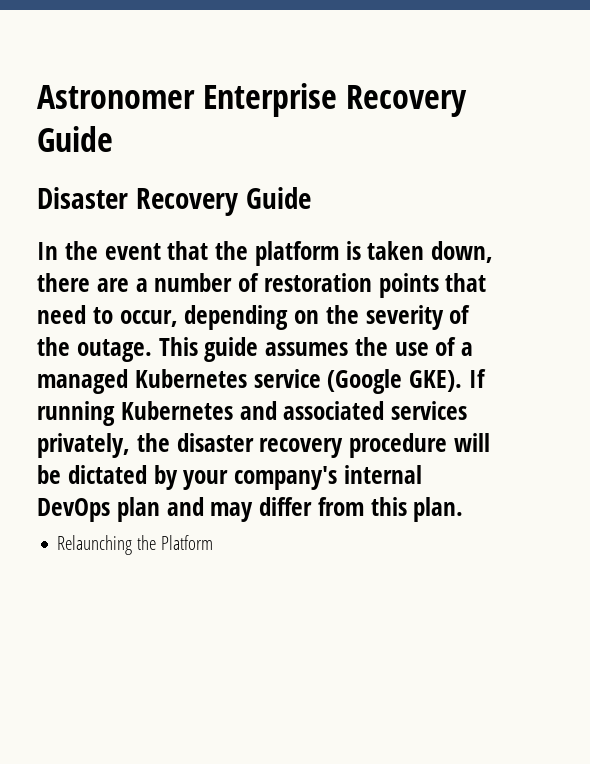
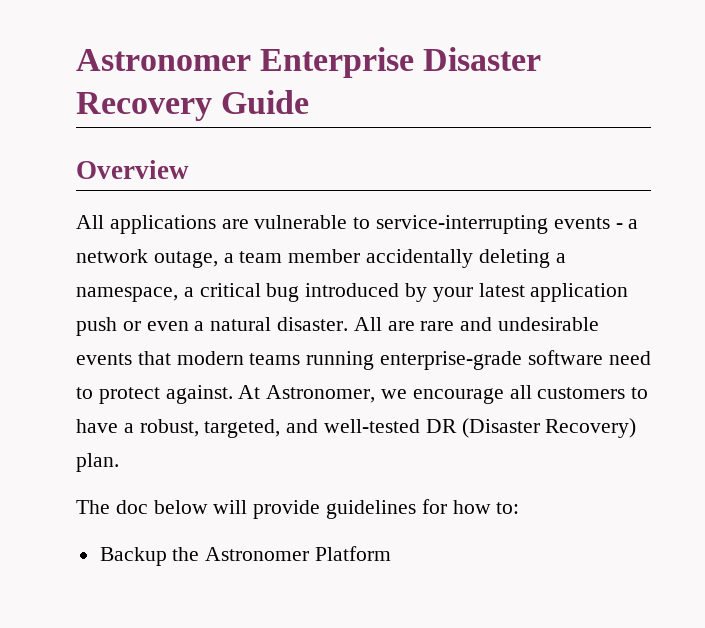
[346,85,468,117] [37,126,113,152] Recovery Guide // -> (415, 62) none
[37,241,493,266] [37,273,487,298] [37,305,471,330] [37,337,473,362] [37,369,486,394] [37,401,467,426] [37,433,490,458] [37,465,422,490] [37,497,464,522] [57,535,157,555] In the event that the platform is taken down, there are a number of restoration points that need to occur, depending on the severity of the outage. This guide assumes the use of a managed Kubernetes service (Google GKE). If running Kubernetes and associated services privately, the disaster recovery procedure will be dictated by your company's internal DevOps plan and may differ from this plan. // Relaunching the -> [76,160,189,179] [76,215,639,234] [76,249,566,268] [76,283,629,302] [76,317,600,336] [76,350,651,370] [76,385,649,404] [76,418,637,438] [76,453,119,472] [76,499,520,519] [99,547,310,566] Overview // All applications are vulnerable to service-interrupting events - a network outage, a team member accidentally deleting a namespace, a critical bug introduced by your latest application push or even a natural disaster. All are rare and undesirable events that modern teams running enterprise-grade software need to protect against. At Astronomer, we encourage all customers to have a robust, targeted, and well-tested DR (Disaster Recovery) plan. // The doc below will provide guidelines for how to: // Backup the Astronomer

